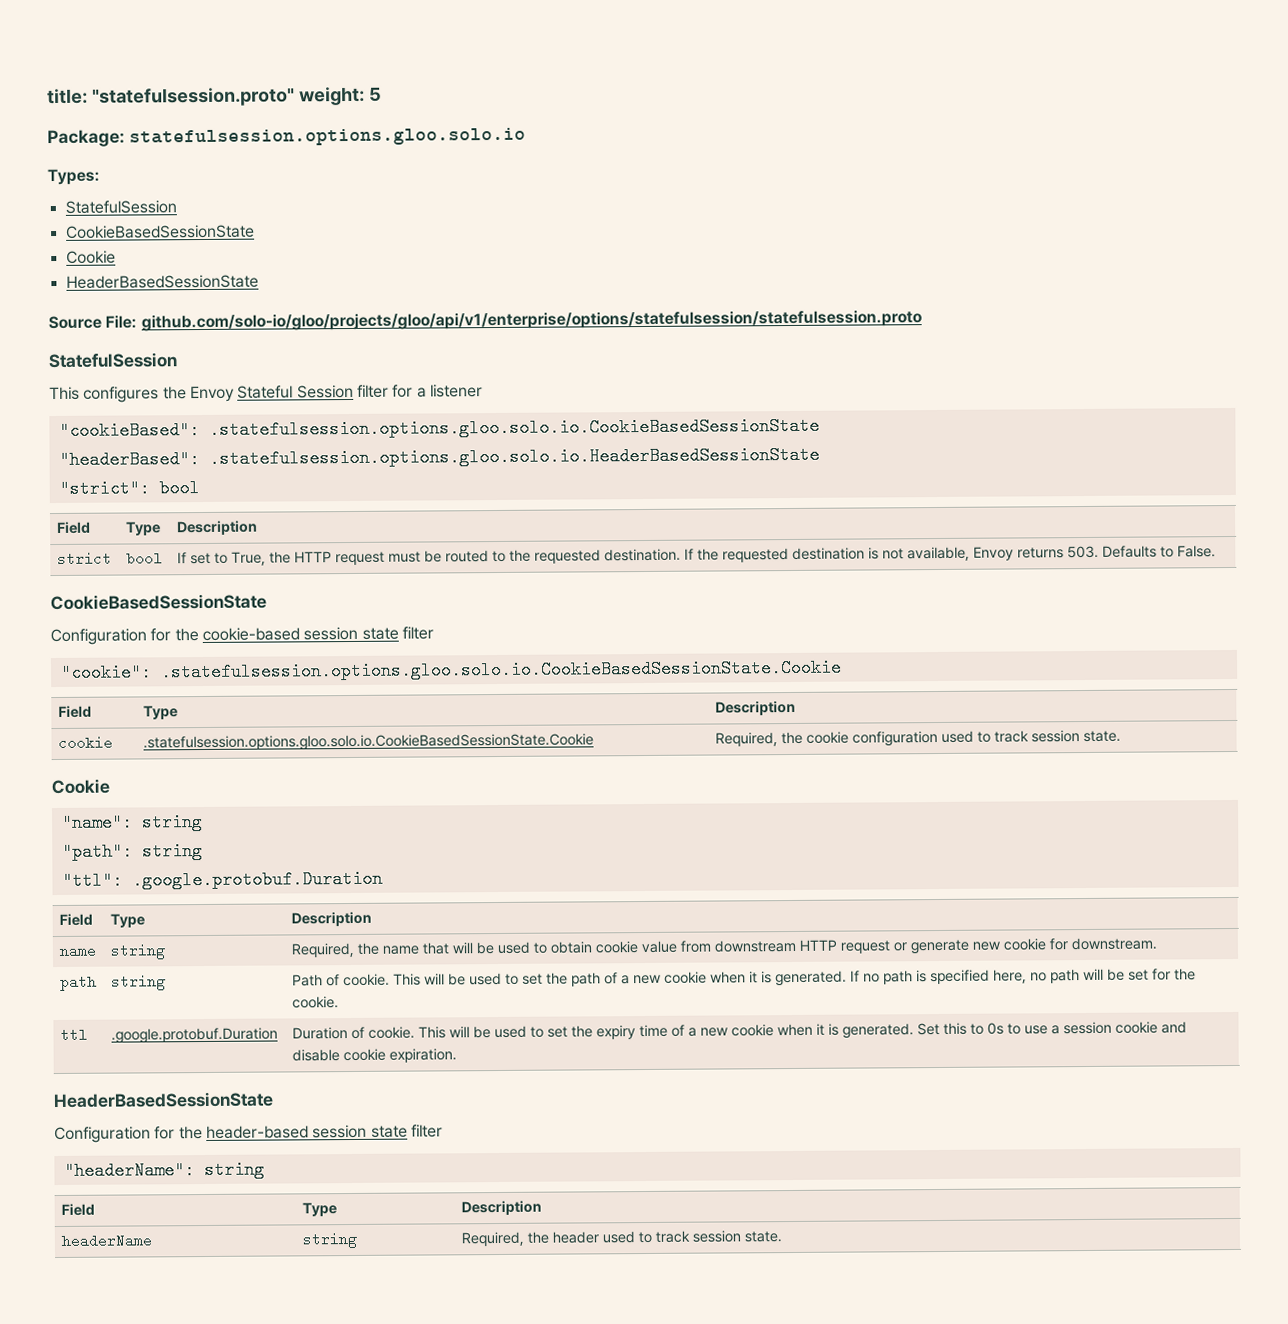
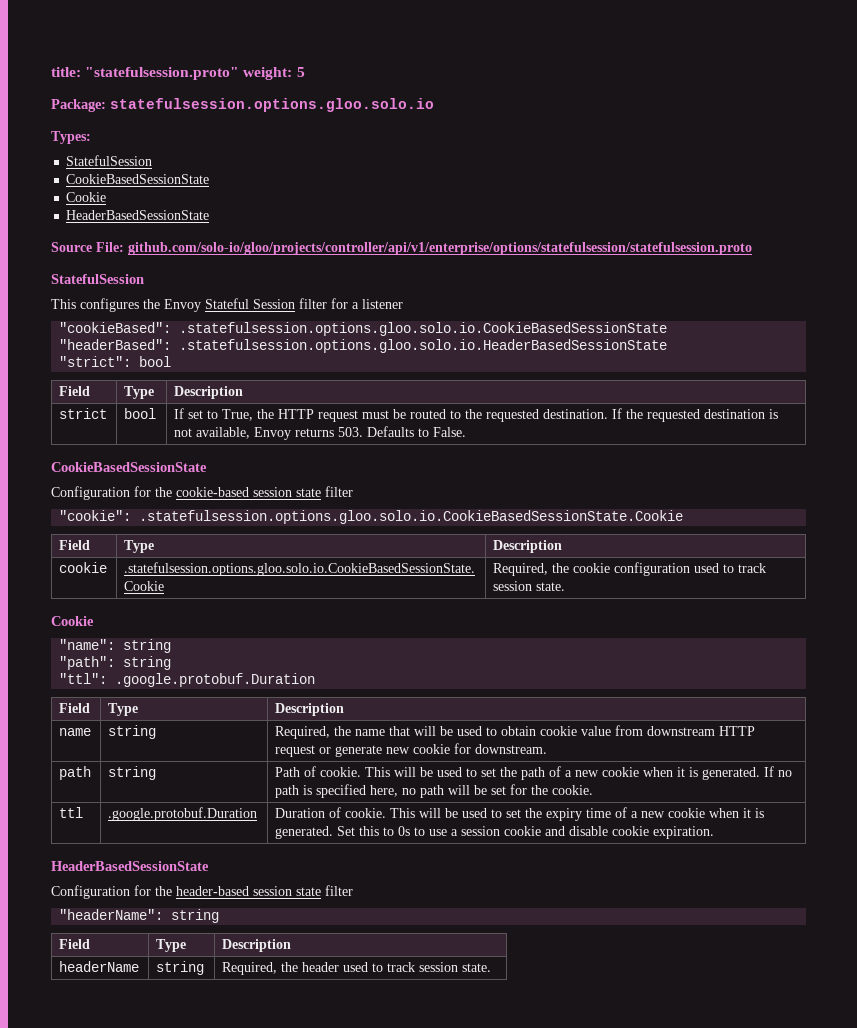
[140,310,922,332] github.com/solo-io/gloo/projects/gloo/api/v1/enterprise/options/statefulsession/statefulsession.proto -> [128,242,752,255] github.com/solo-io/gloo/projects/controller/api/v1/enterprise/options/statefulsession/statefulsession.proto

